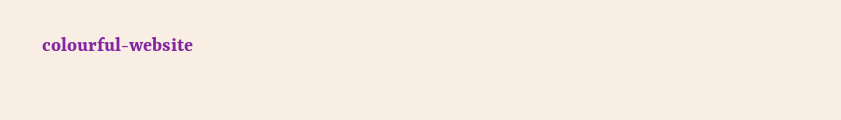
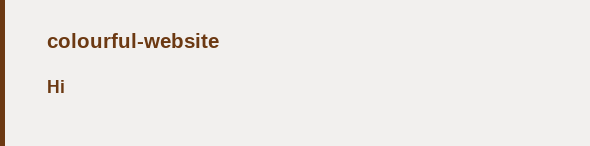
(193, 44) none -> [47,80,65,93] // Hi

